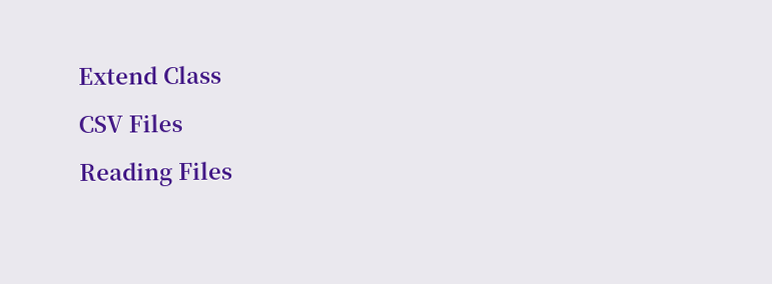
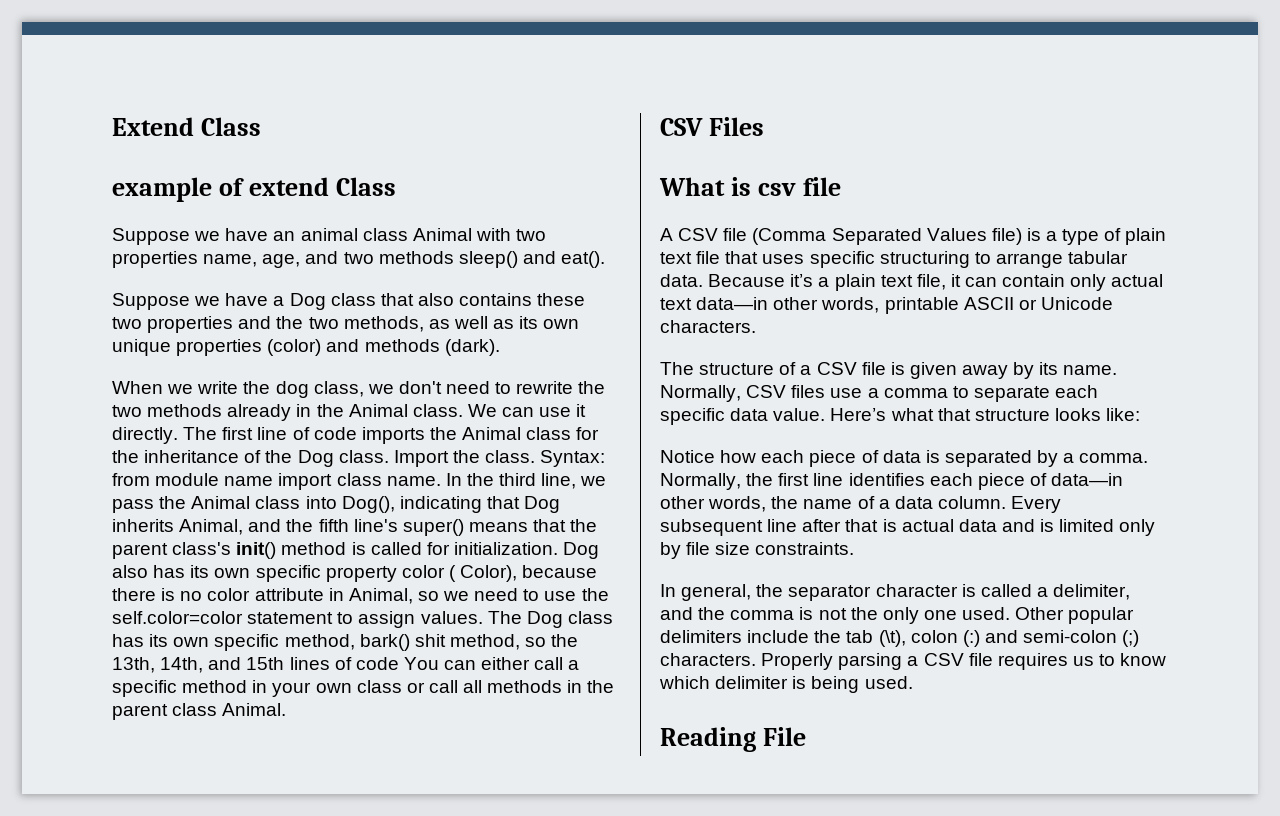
[78,113,183,134] CSV Files -> [112,177,397,202] [112,228,547,245] [112,251,606,268] [112,293,586,310] [112,316,580,333] [112,339,500,356] [112,381,606,398] [112,404,587,421] [112,427,600,444] [112,450,606,467] [112,473,607,490] [112,496,561,513] [112,519,598,536] [112,542,600,559] [112,565,598,582] [112,588,609,604] [112,611,613,628] [112,634,579,651] [112,657,580,673] [112,680,615,697] [112,703,287,720] [660,117,765,136] [659,177,842,196] [660,228,1167,245] [660,251,1129,268] [660,274,1164,291] [660,297,1113,314] [660,320,756,333] [660,362,1118,379] [660,385,1099,402] [660,408,1141,425] [660,450,1149,467] [660,473,1124,490] [660,496,1062,513] [660,519,1156,536] [660,542,855,559] [660,584,1131,601] [660,607,1135,624] [660,630,1140,647] [660,653,1167,670] [659,676,913,693] example of extend Class // Suppose we have an animal class Animal with two properties name, age, and two methods sleep() and eat(). // Suppose we have a Dog class that also contains these two properties and the two methods, as well as its own unique properties (color) and methods (dark). // When we write the dog class, we don't need to rewrite the two methods already in the Animal class. We can use it directly. The first line of code imports the Animal class for the inheritance of the Dog class. Import the class. Syntax: from module name import class name. In the third line, we pass the Animal class into Dog(), indicating that Dog inherits Animal, and the fifth line's super() means that the parent class's init() method is called for initialization. Dog also has its own specific property color ( Color), because there is no color attribute in Animal, so we need to use the self.color=color statement to assign values. The Dog class has its own specific method, bark() shit method, so the 13th, 14th, and 15th lines of code You can either call a specific method in your own class or call all methods in the parent class Animal. // CSV Files // What is csv file // A CSV file (Comma Separated Values file) is a type of plain text file that uses specific structuring to arrange tabular data. Because it’s a plain text file, it can contain only actual text data—in other words, printable ASCII or Unicode characters. // The structure of a CSV file is given away by its name. Normally, CSV files use a comma to separate each specific data value. Here’s what that structure looks like: // Notice how each piece of data is separated by a comma. Normally, the first line identifies each piece of data—in other words, the name of a data column. Every subsequent line after that is actual data and is limited only by file size constraints. // In general, the separator character is called a delimiter, and the comma is not the only one used. Other popular delimiters include the tab (\t), colon (:) and semi-colon (;) characters. Properly parsing a CSV file requires us to know which delimiter is being used.
[178,161,233,181] Files -> [763,727,807,746] File

